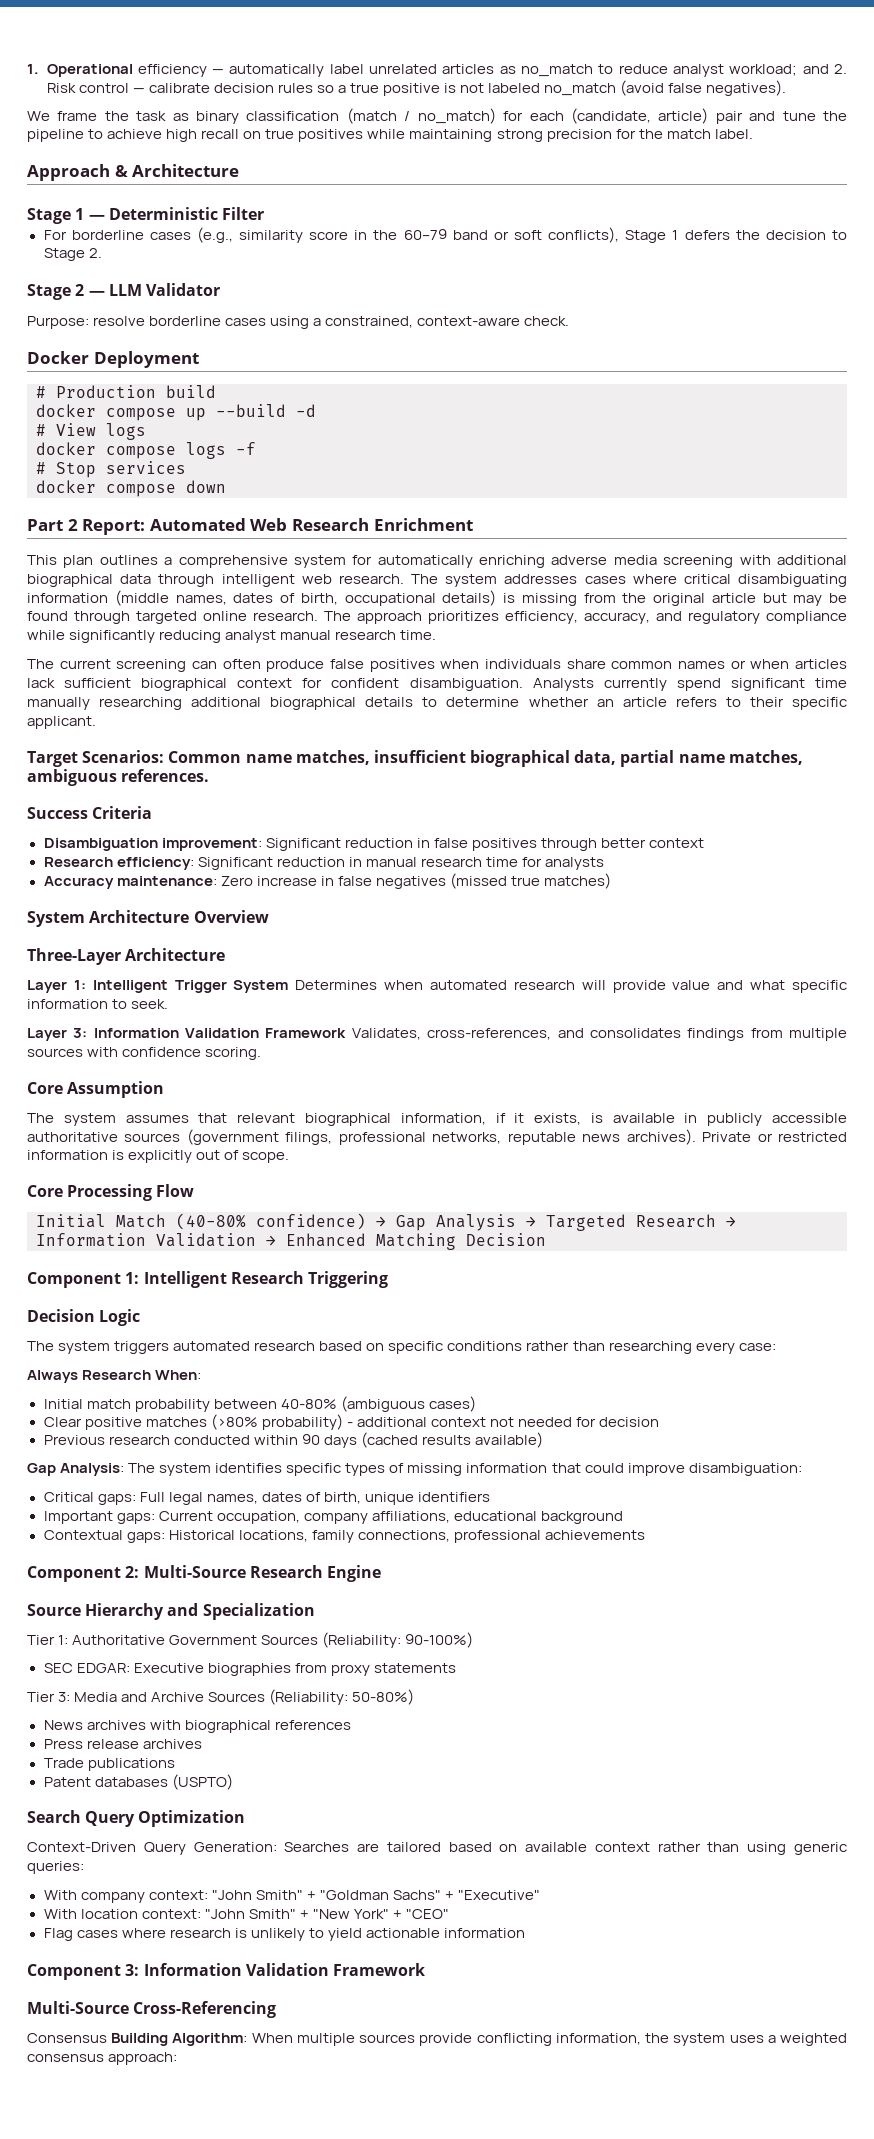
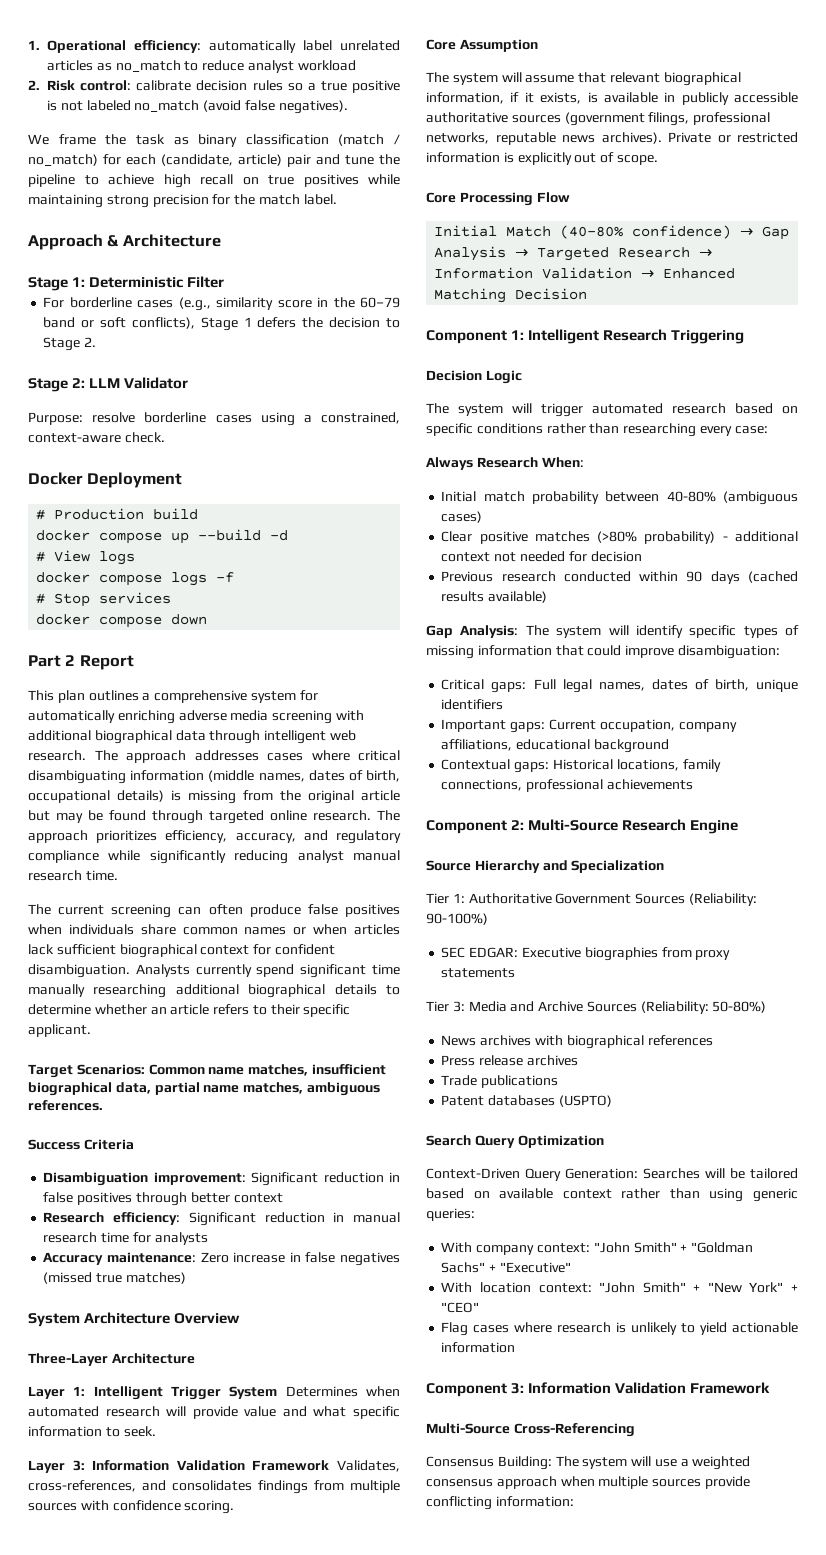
[137,64,225,77] efficiency — -> [134,40,201,53] efficiency:
[729,64,847,76] [46,83,145,93] workload; and 2. Risk control — -> [297,60,356,71] [28,80,132,91] workload // 2. Risk control:
[75,208,105,220] 1 — -> [72,277,86,287] 1:
[75,284,105,296] 2 — -> [72,378,86,388] 2:
[82,518,473,535] Report: Automated Web Research Enrichment -> [79,655,134,670] Report
[445,574,498,587] system -> [126,750,186,763] approach
[125,1115,189,1123] assumes -> [501,72,575,83] will assume
[114,1341,170,1354] triggers -> [512,403,583,417] will trigger
[215,1463,283,1473] identifies -> [608,625,683,638] will identify
[357,1843,380,1852] are -> [705,1168,745,1179] will be
[111,2033,848,2046] [27,2052,178,2065] Building Algorithm: When multiple sources provide conflicting information, the system uses a weighted consensus approach: -> [497,1456,751,1470] [426,1476,750,1489] [426,1496,574,1510] Building: The system will use a weighted consensus approach when multiple sources provide conflicting information:

